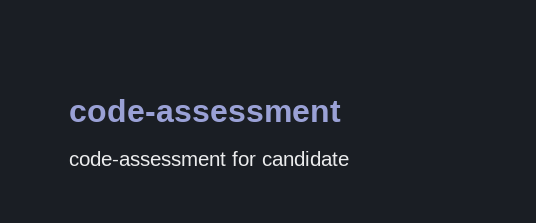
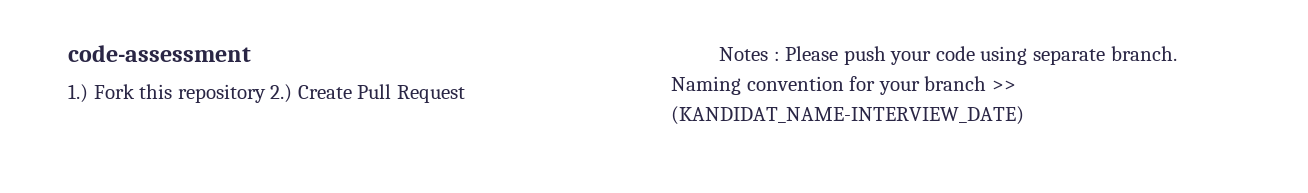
[69,151,349,166] code-assessment for candidate -> [68,84,465,103] [719,46,1177,65] [671,76,1016,95] [671,106,1024,125] 1.) Fork this repository 2.) Create Pull Request // Notes : Please push your code using separate branch. Naming convention for your branch >> (KANDIDAT_NAME-INTERVIEW_DATE)

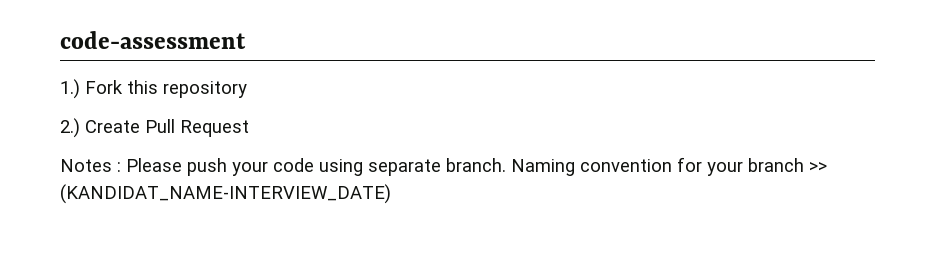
(266, 93) none -> (247, 89) //

